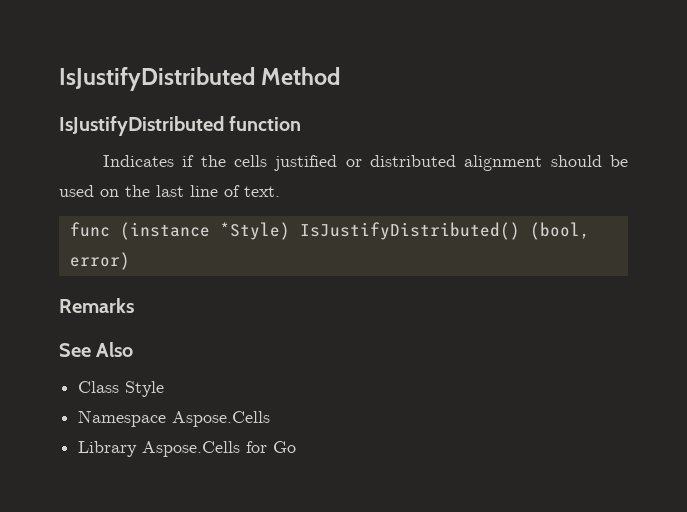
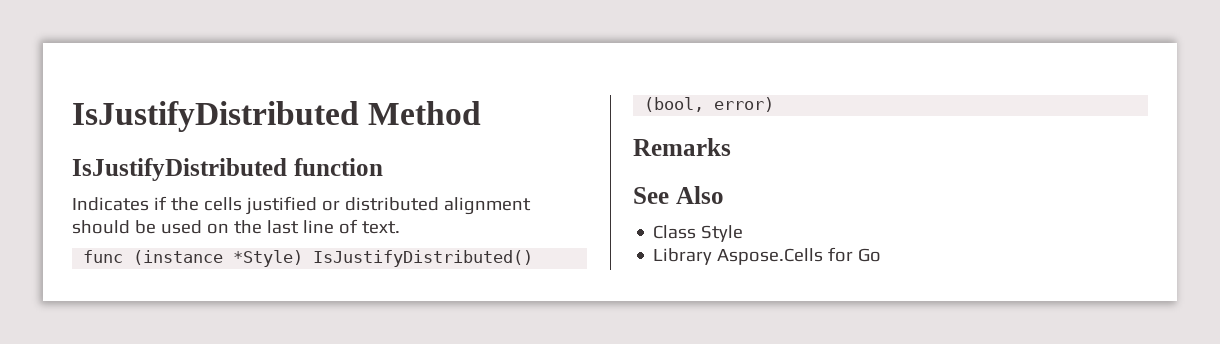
[78,410,271,427] // Namespace Aspose.Cells -> (744, 233) none

